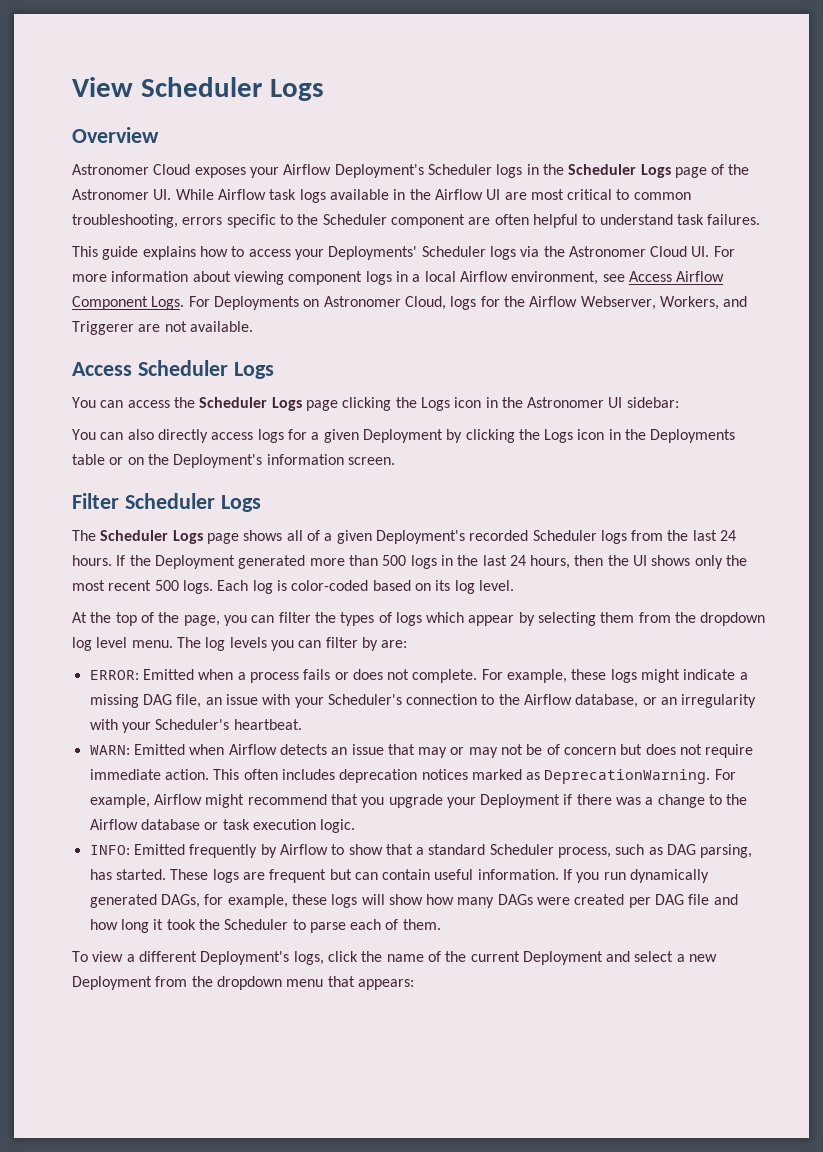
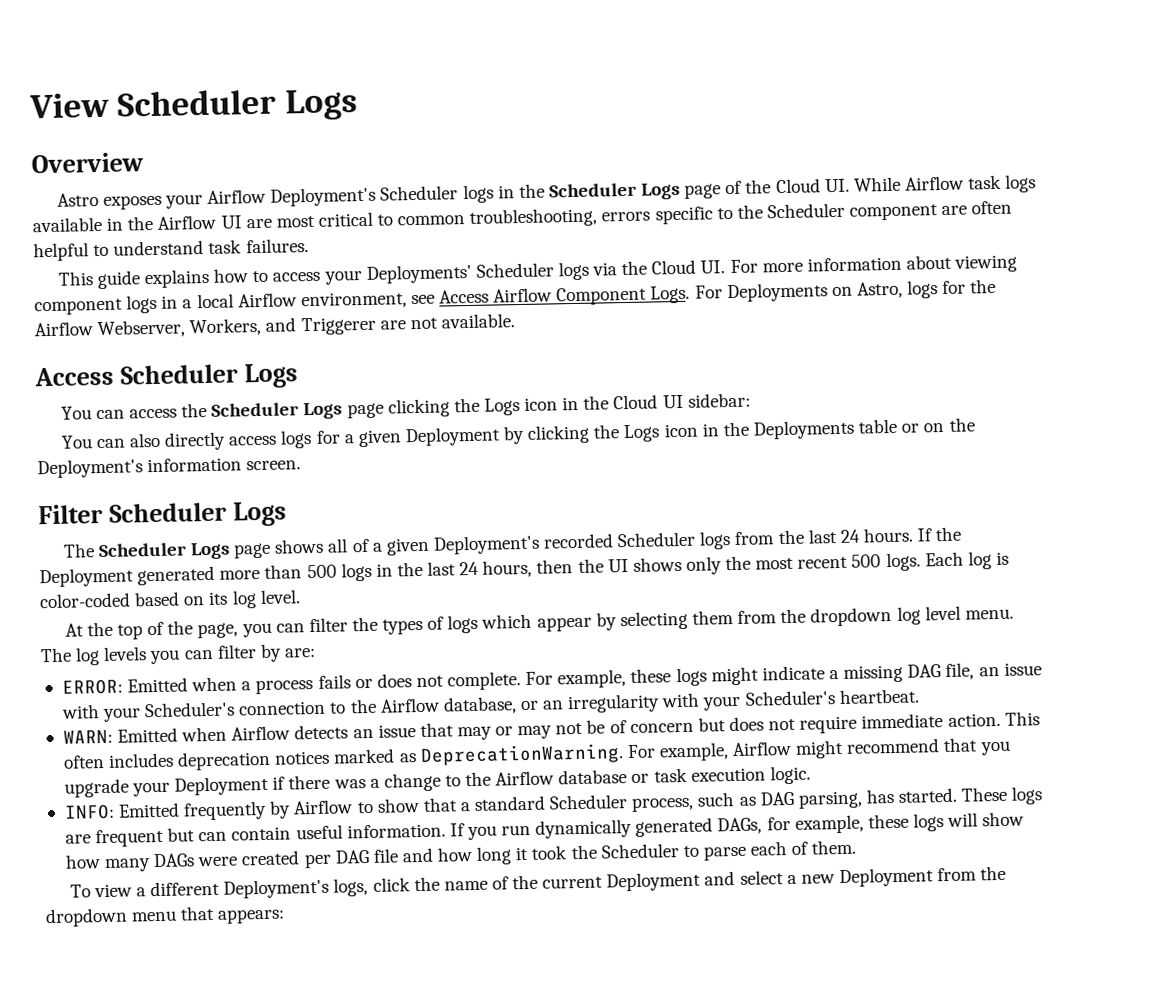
[72,164,191,175] Astronomer Cloud -> [56,193,99,207] Astro
[72,189,149,200] Astronomer -> [775,178,821,194] Cloud
[568,246,646,257] Astronomer -> (648, 268) none
[323,296,446,310] Astronomer Cloud, -> [856,281,903,299] Astro,
[527,397,605,408] Astronomer -> [613,394,659,410] Cloud

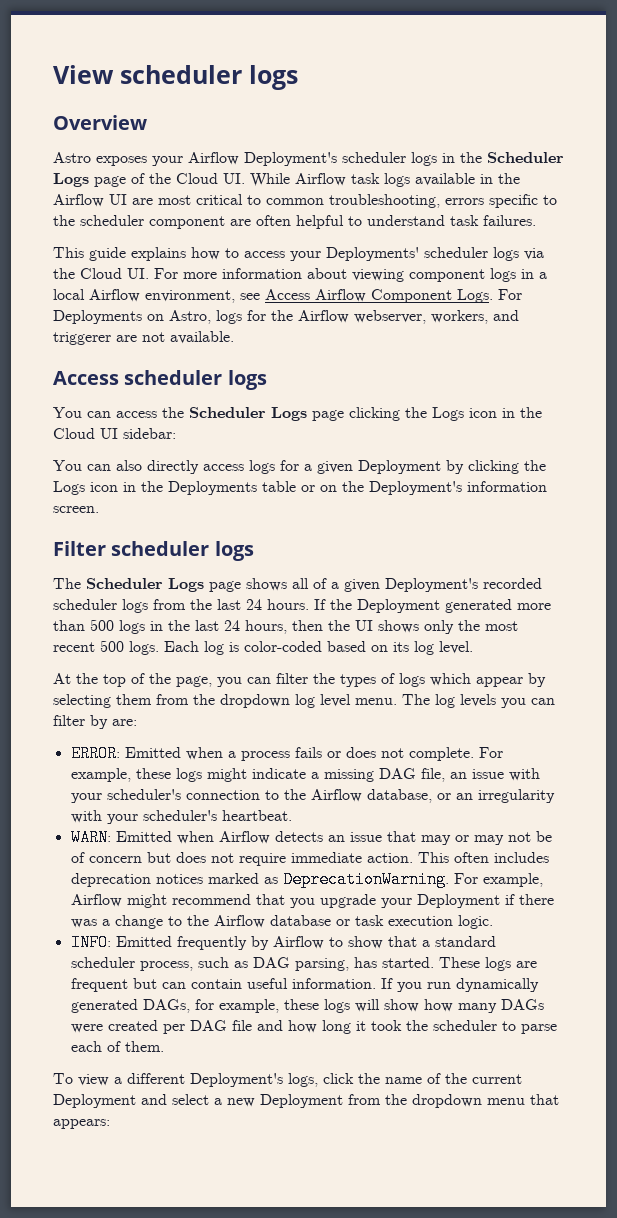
[117,88,358,121] Scheduler Logs -> [120,65,298,90] scheduler logs
[380,185,459,201] Scheduler -> [342,152,406,163] scheduler
[766,202,845,219] Scheduler -> [80,215,144,226] scheduler
[475,262,554,278] Scheduler -> [424,247,488,258] scheduler
[97,316,376,339] Webserver, Workers, and Triggerer -> [354,310,519,324] [53,332,111,345] webserver, workers, and triggerer
[119,363,298,389] Scheduler Logs -> [124,370,267,390] scheduler logs
[108,501,287,527] Scheduler Logs -> [111,541,254,561] scheduler logs
[617,531,697,548] Scheduler -> [53,599,117,610] scheduler
[144,701,236,718] Scheduler's -> [106,789,181,800] scheduler's
[744,690,836,706] Scheduler's -> [142,810,217,821] scheduler's
[549,794,629,810] Scheduler -> [70,957,135,968] scheduler
[600,843,679,859] Scheduler -> [432,1020,497,1031] scheduler

